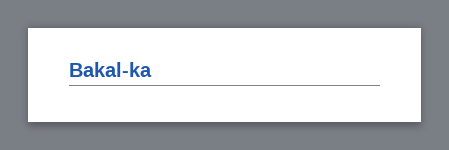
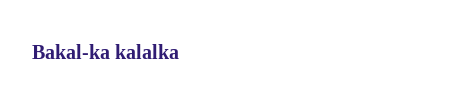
(152, 69) none -> [115,44,180,59] kalalka

